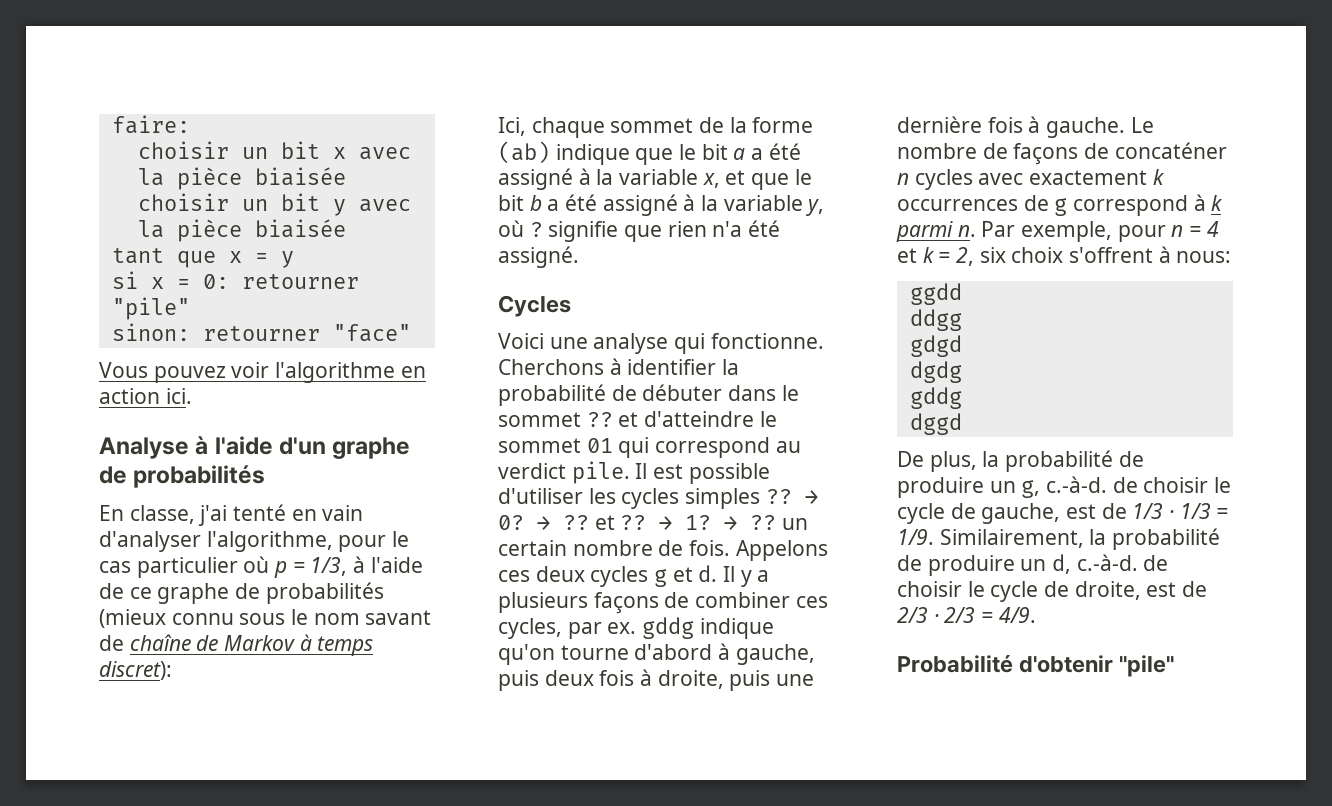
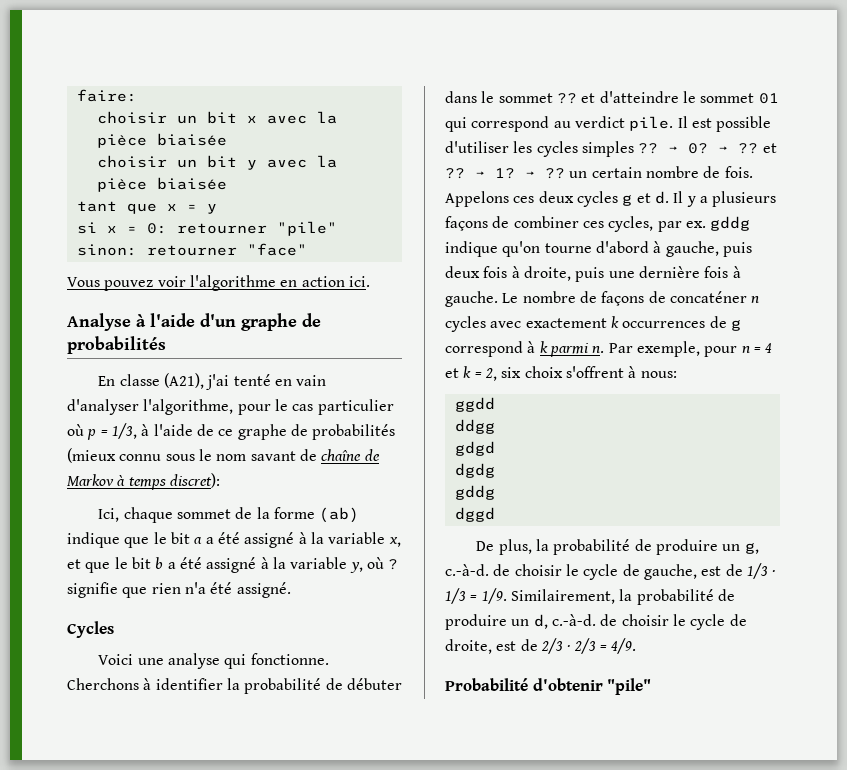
[129,505,195,524] classe, -> [119,373,205,389] classe (A21),

